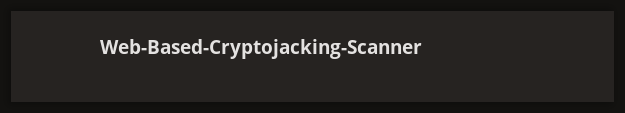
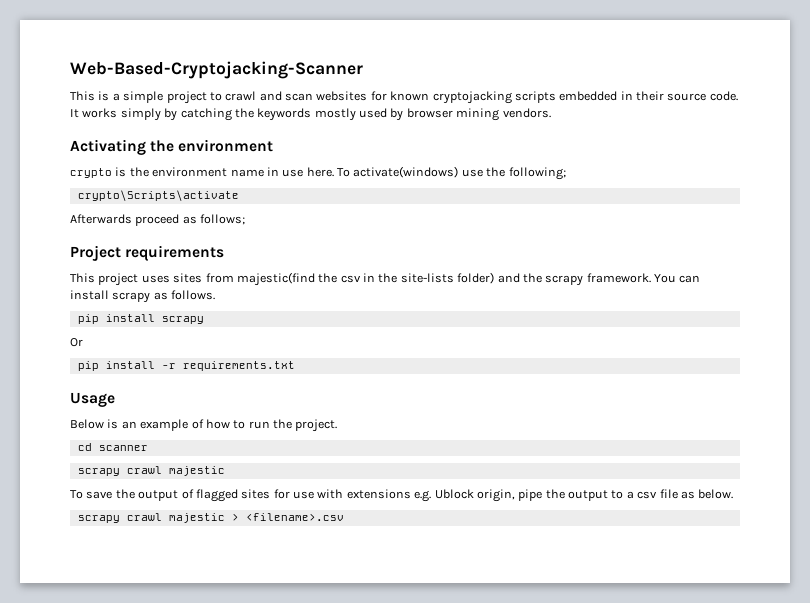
(422, 49) none -> [70,91,738,104] [70,108,551,121] [70,139,274,155] [70,166,566,180] [77,190,239,201] [70,214,246,226] [70,245,225,261] [70,272,701,286] [70,290,216,303] [77,314,204,324] [70,338,83,347] [77,361,295,371] [70,392,115,407] [70,419,338,432] [77,443,148,451] [77,466,225,476] [70,489,734,502] [77,513,344,523] // This is a simple project to crawl and scan websites for known cryptojacking scripts embedded in their source code. It works simply by catching the keywords mostly used by browser mining vendors. // Activating the environment // crypto is the environment name in use here. To activate(windows) use the following; // crypto\Scripts\activate // Afterwards proceed as follows; // Project requirements // This project uses sites from majestic(find the csv in the site-lists folder) and the scrapy framework. You can install scrapy as follows. // pip install scrapy // Or // pip install -r requirements.txt // Usage // Below is an example of how to run the project. // cd scanner // scrapy crawl majestic // To save the output of flagged sites for use with extensions e.g. Ublock origin, pipe the output to a csv file as below. // scrapy crawl majestic > <filename>.csv

